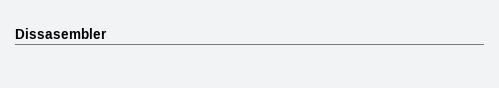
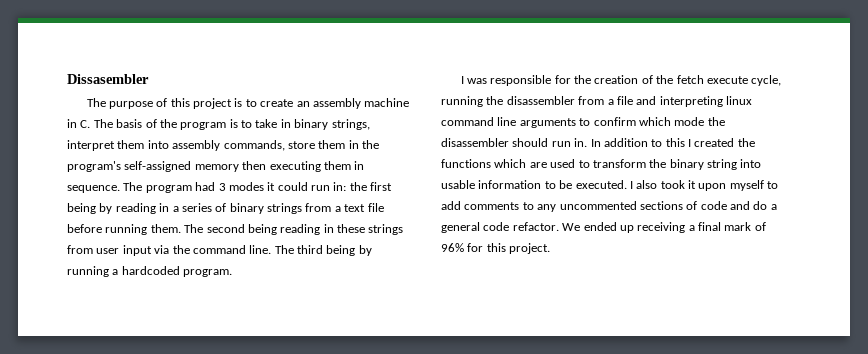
(107, 33) none -> [86,98,410,109] [67,119,370,130] [67,140,379,151] [67,161,365,172] [67,182,393,193] [67,203,384,214] [67,224,404,235] [67,245,372,256] [67,266,233,277] [460,75,782,86] [441,96,752,107] [441,117,725,128] [441,138,755,147] [441,159,762,170] [441,180,779,191] [441,201,777,212] [441,222,766,233] [441,243,551,254] // The purpose of this project is to create an assembly machine in C. The basis of the program is to take in binary strings, interpret them into assembly commands, store them in the program's self-assigned memory then executing them in sequence. The program had 3 modes it could run in: the first being by reading in a series of binary strings from a text file before running them. The second being reading in these strings from user input via the command line. The third being by running a hardcoded program. // I was responsible for the creation of the fetch execute cycle, running the disassembler from a file and interpreting linux command line arguments to confirm which mode the disassembler should run in. In addition to this I created the functions which are used to transform the binary string into usable information to be executed. I also took it upon myself to add comments to any uncommented sections of code and do a general code refactor. We ended up receiving a final mark of 96% for this project.

